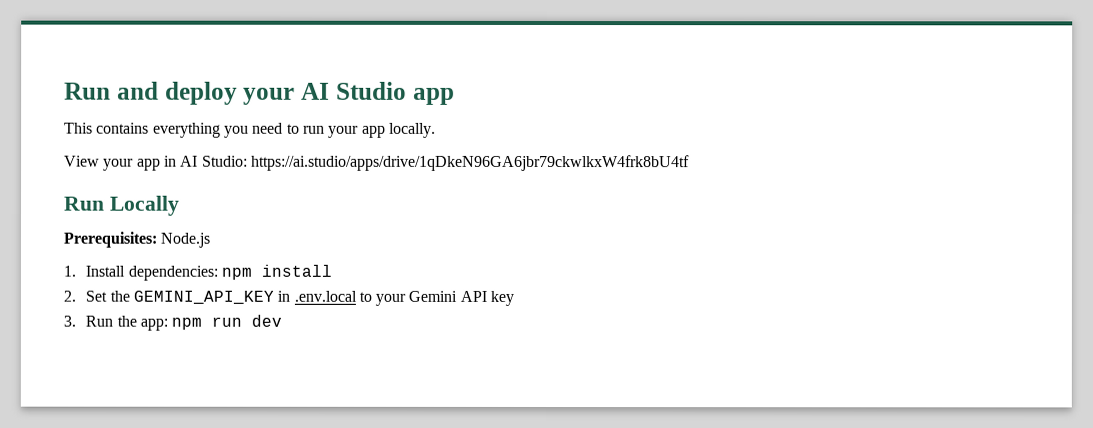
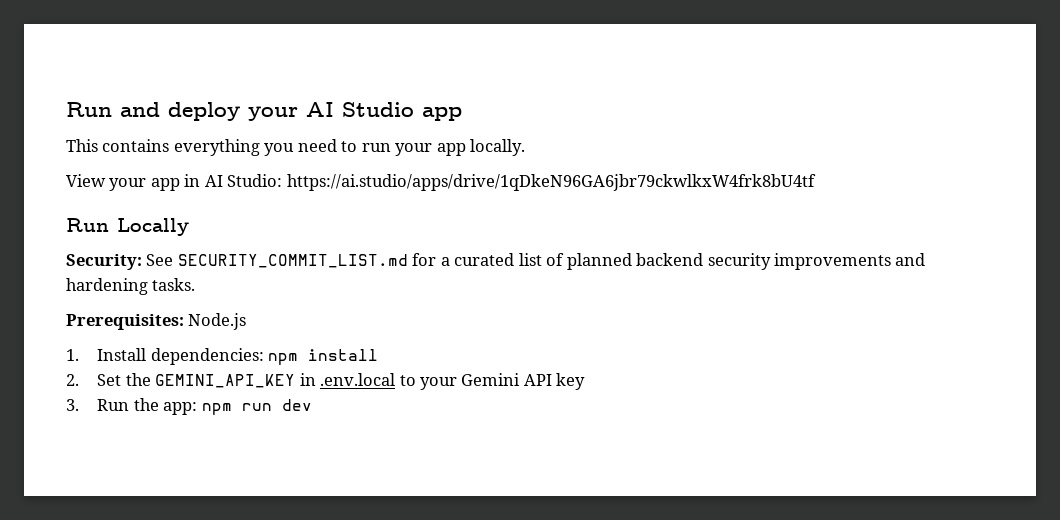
(180, 205) none -> [66,253,926,270] [66,278,196,295] // Security: See SECURITY_COMMIT_LIST.md for a curated list of planned backend security improvements and hardening tasks.

